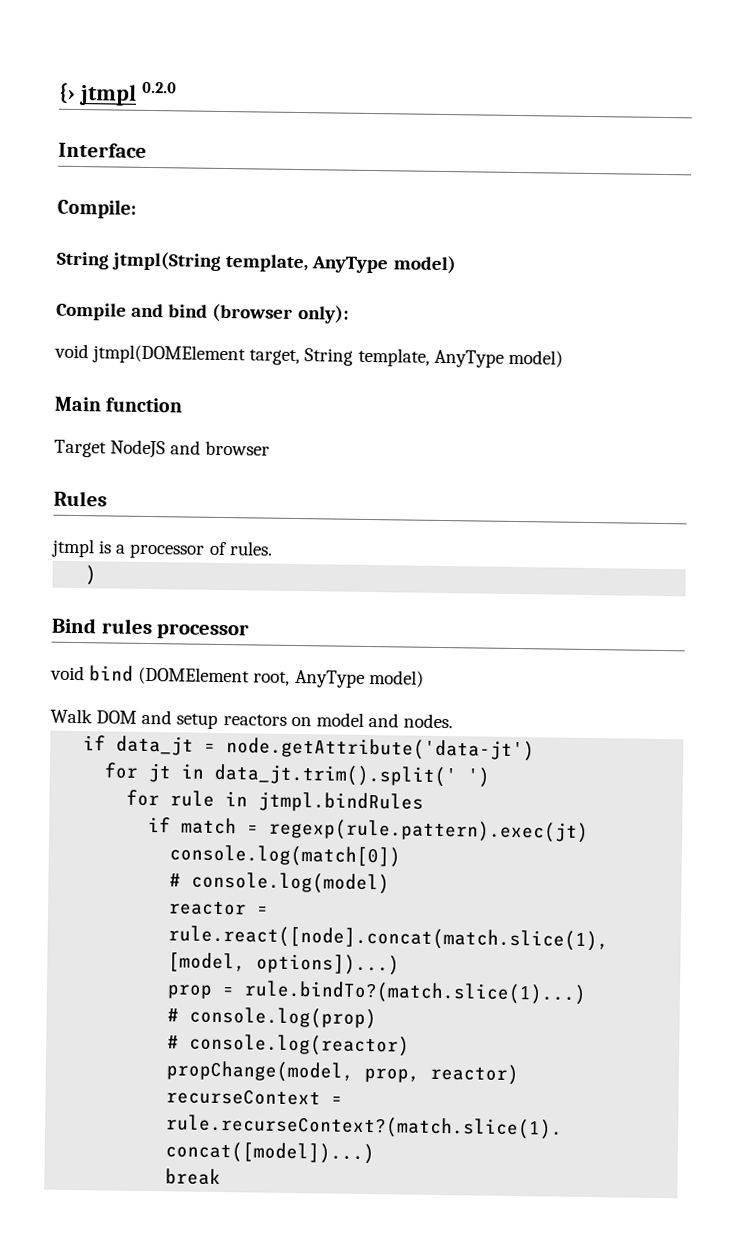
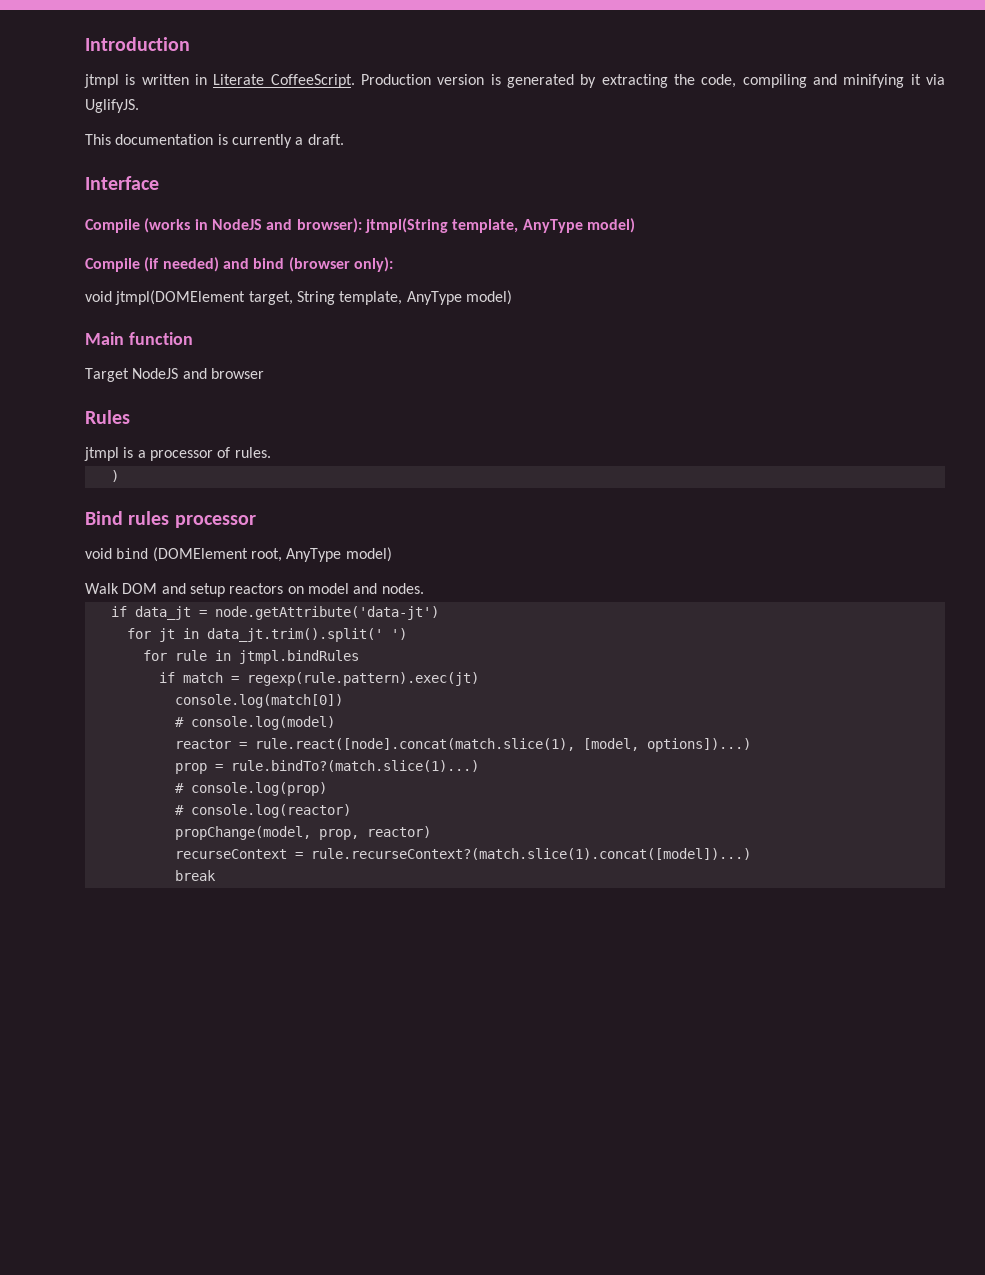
[59,81,177,106] [58,142,147,158] [57,198,137,219] [56,251,110,270] {› jtmpl 0.2.0 // Interface // Compile: // String -> [85,37,190,51] [84,74,946,88] [85,99,139,113] [85,134,344,148] [85,176,159,190] [85,218,362,233] Introduction // jtmpl is written in Literate CoffeeScript. Production version is generated by extracting the code, compiling and minifying it via UglifyJS. // This documentation is currently a draft. // Interface // Compile (works in NodeJS and browser):
(127, 311) none -> [144,257,219,272] (if needed)

